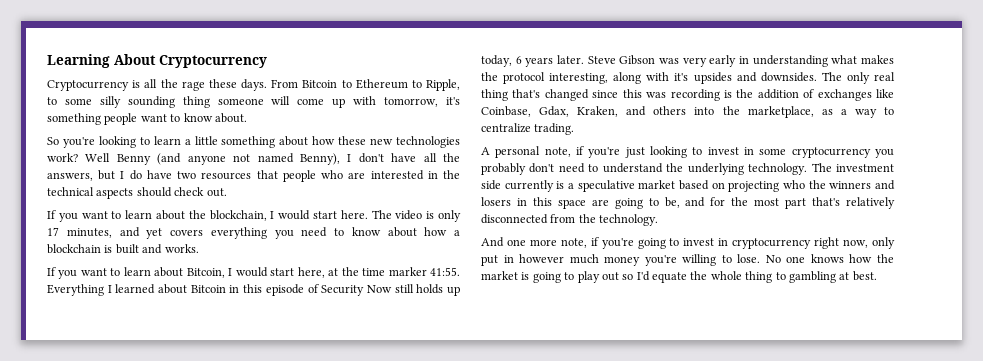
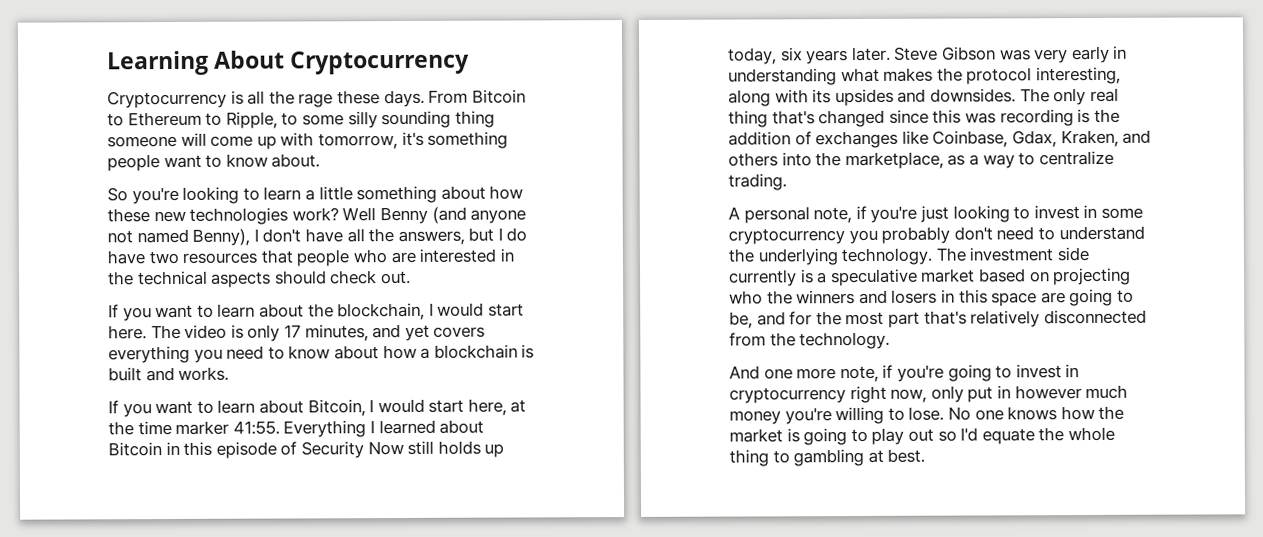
[515,56,522,64] 6 -> [780,47,803,62] six
[674,73,689,81] it's -> [812,89,832,104] its

